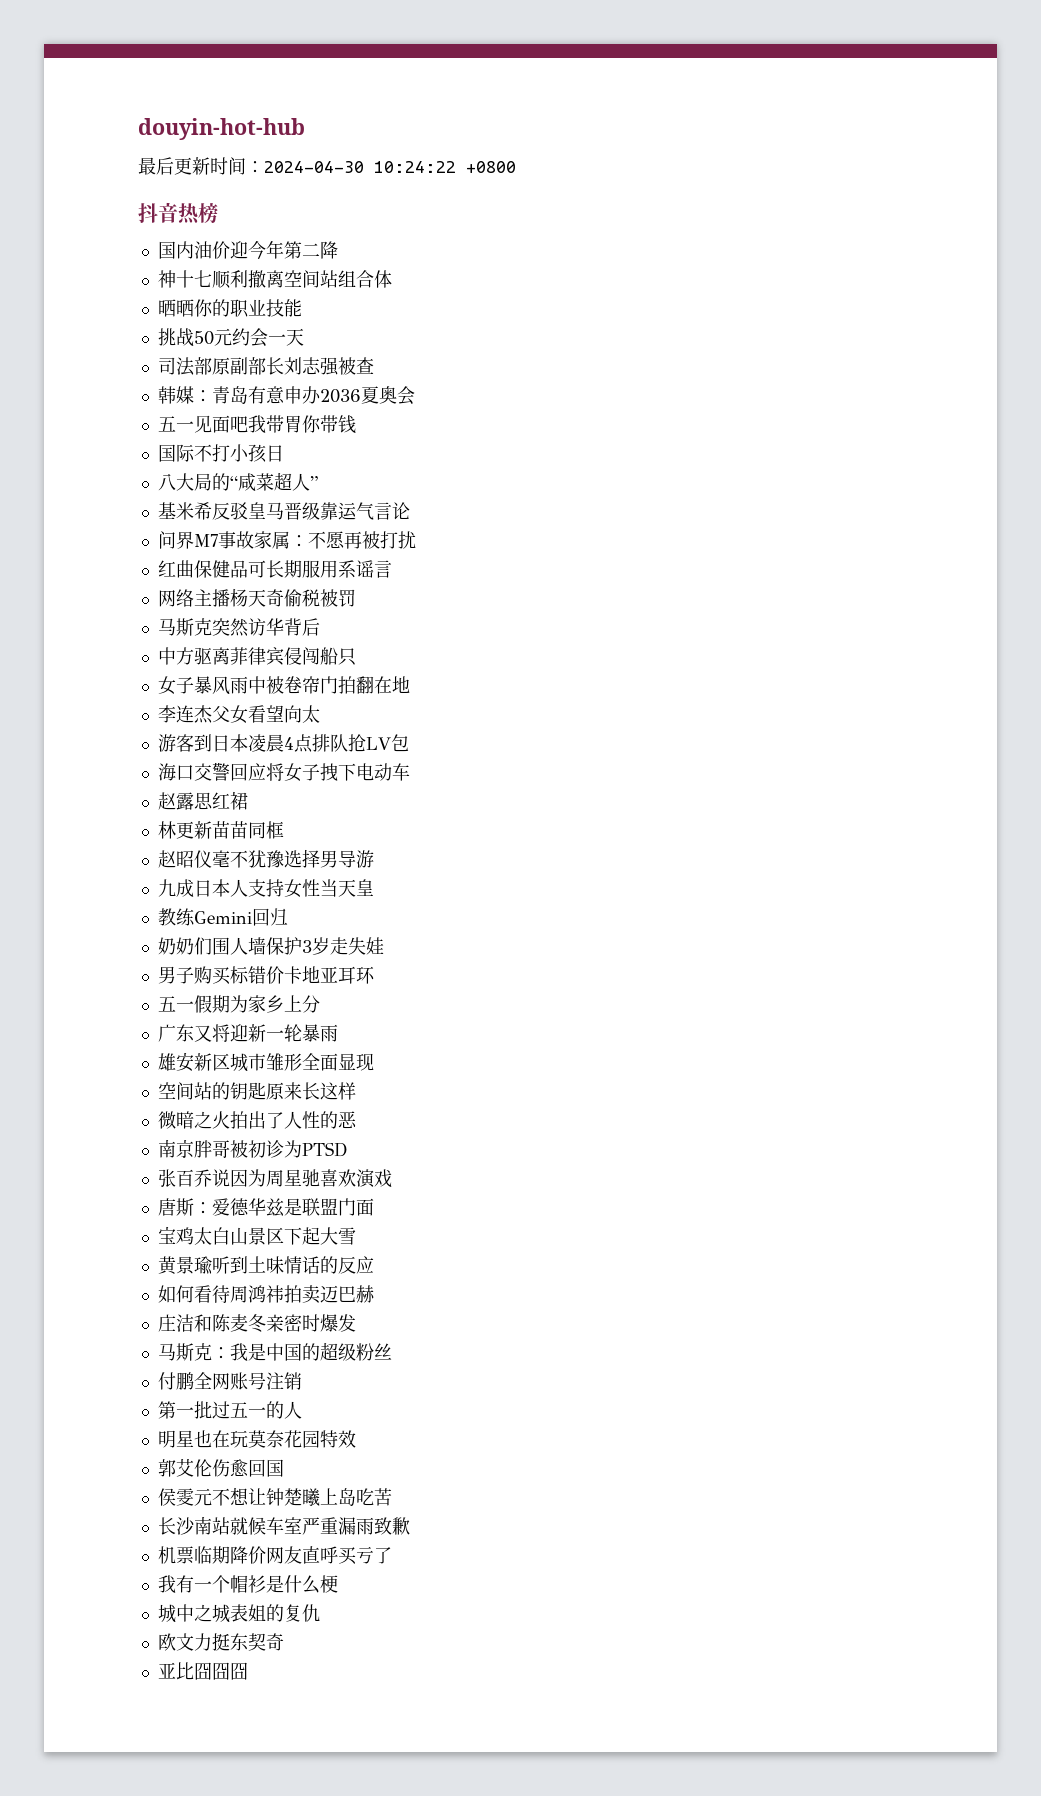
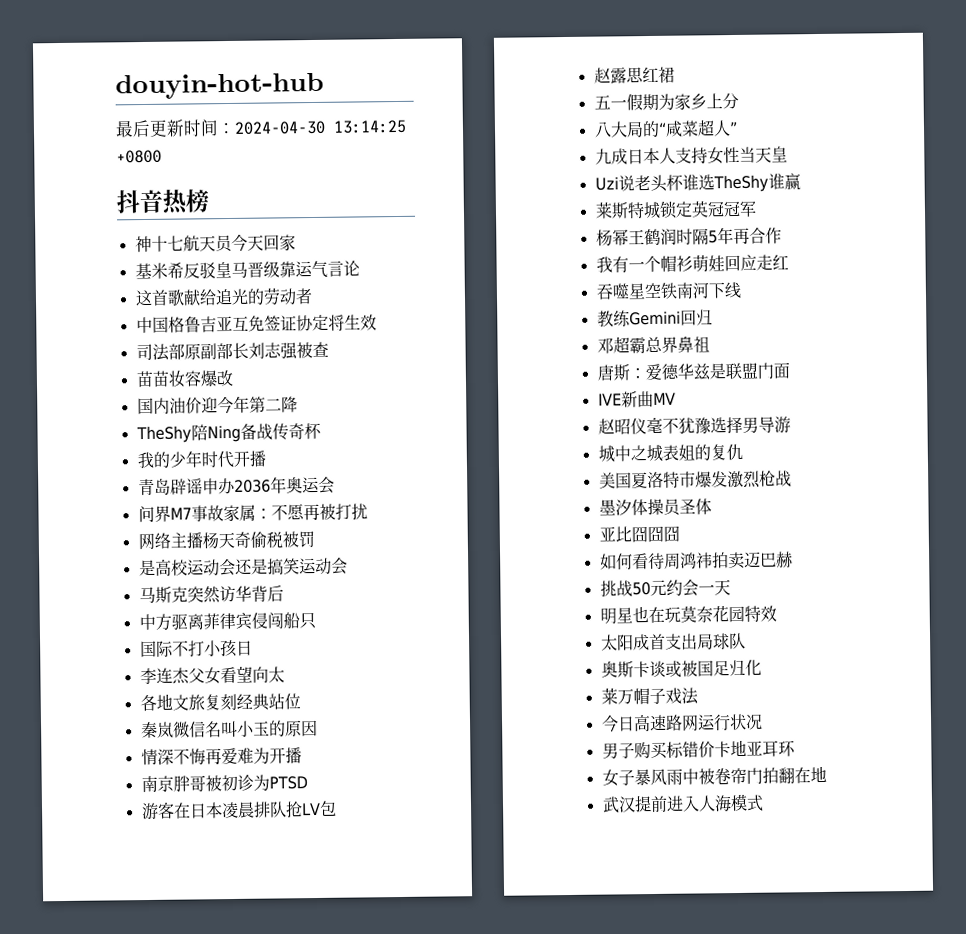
[374,161,456,173] 10:24:22 -> [333,119,407,134] 13:14:25
[157,240,338,260] [157,270,392,289] [157,299,302,318] [157,328,304,347] [157,357,374,376] [157,386,415,405] [157,415,356,434] [157,444,284,463] [157,472,318,492] 国内油价迎今年第二降 // 神十七顺利撤离空间站组合体 // 晒晒你的职业技能 // 挑战50元约会一天 // 司法部原副部长刘志强被查 // 韩媒：青岛有意申办2036夏奥会 // 五一见面吧我带胃你带钱 // 国际不打小孩日 // 八大局的“咸菜超人” -> [134,233,296,253] 神十七航天员今天回家
(410, 511) none -> [134,287,313,307] [135,314,377,334] [135,341,329,361] [135,369,234,388] [136,395,298,415] [135,422,322,444] [136,450,266,469] [137,476,335,496] // 这首歌献给追光的劳动者 // 中国格鲁吉亚互免签证协定将生效 // 司法部原副部长刘志强被查 // 苗苗妆容爆改 // 国内油价迎今年第二降 // TheShy陪Ning备战传奇杯 // 我的少年时代开播 // 青岛辟谣申办2036年奥运会
[157,560,392,578] // 红曲保健品可长期服用系谣言 -> (368, 511) none
(356, 598) none -> [138,557,348,577] // 是高校运动会还是搞笑运动会
(356, 657) none -> [139,639,253,658] [139,665,285,685] [139,693,301,712] [140,719,318,739] [140,747,302,766] [140,774,308,793] [140,800,337,821] [593,66,675,84] [593,92,739,111] [593,119,738,138] [594,146,788,165] [594,173,801,193] [594,200,757,220] [595,227,782,247] [595,254,789,273] [595,281,742,300] [596,309,713,328] [596,336,710,354] [596,362,790,381] [597,390,676,408] [597,416,791,435] [597,443,743,463] [598,470,792,489] [598,498,712,516] [598,525,680,543] [599,551,794,570] [599,579,731,598] [599,605,777,625] [599,632,746,651] [600,659,762,678] [600,687,699,705] [600,713,763,733] [601,739,796,760] // 国际不打小孩日 // 李连杰父女看望向太 // 各地文旅复刻经典站位 // 秦岚微信名叫小玉的原因 // 情深不悔再爱难为开播 // 南京胖哥被初诊为PTSD // 游客在日本凌晨排队抢LV包 // 赵露思红裙 // 五一假期为家乡上分 // 八大局的“咸菜超人” // 九成日本人支持女性当天皇 // Uzi说老头杯谁选TheShy谁赢 // 莱斯特城锁定英冠冠军 // 杨幂王鹤润时隔5年再合作 // 我有一个帽衫萌娃回应走红 // 吞噬星空铁南河下线 // 教练Gemini回归 // 邓超霸总界鼻祖 // 唐斯：爱德华兹是联盟门面 // IVE新曲MV // 赵昭仪毫不犹豫选择男导游 // 城中之城表姐的复仇 // 美国夏洛特市爆发激烈枪战 // 墨汐体操员圣体 // 亚比囧囧囧 // 如何看待周鸿祎拍卖迈巴赫 // 挑战50元约会一天 // 明星也在玩莫奈花园特效 // 太阳成首支出局球队 // 奥斯卡谈或被国足归化 // 莱万帽子戏法 // 今日高速路网运行状况 // 男子购买标错价卡地亚耳环
[157,705,320,724] [157,734,409,753] [157,762,410,782] [157,791,248,810] [157,821,284,839] [157,849,374,868] [157,879,374,898] [157,908,288,926] [157,937,384,955] [157,966,375,985] [157,995,320,1013] [157,1024,338,1042] [157,1052,374,1072] [157,1082,356,1100] [157,1111,357,1129] [157,1139,348,1158] [157,1169,392,1188] [157,1198,374,1217] [157,1226,356,1245] [157,1256,374,1275] [157,1285,375,1304] [157,1314,356,1333] [157,1342,392,1361] [157,1372,302,1390] [157,1401,302,1419] [157,1430,356,1448] [157,1459,284,1477] [157,1487,392,1507] [157,1516,410,1535] [157,1546,392,1565] [157,1575,338,1594] [157,1604,320,1623] [157,1633,284,1651] [157,1662,248,1680] 李连杰父女看望向太 // 游客到日本凌晨4点排队抢LV包 // 海口交警回应将女子拽下电动车 // 赵露思红裙 // 林更新苗苗同框 // 赵昭仪毫不犹豫选择男导游 // 九成日本人支持女性当天皇 // 教练Gemini回归 // 奶奶们围人墙保护3岁走失娃 // 男子购买标错价卡地亚耳环 // 五一假期为家乡上分 // 广东又将迎新一轮暴雨 // 雄安新区城市雏形全面显现 // 空间站的钥匙原来长这样 // 微暗之火拍出了人性的恶 // 南京胖哥被初诊为PTSD // 张百乔说因为周星驰喜欢演戏 // 唐斯：爱德华兹是联盟门面 // 宝鸡太白山景区下起大雪 // 黄景瑜听到土味情话的反应 // 如何看待周鸿祎拍卖迈巴赫 // 庄洁和陈麦冬亲密时爆发 // 马斯克：我是中国的超级粉丝 // 付鹏全网账号注销 // 第一批过五一的人 // 明星也在玩莫奈花园特效 // 郭艾伦伤愈回国 // 侯雯元不想让钟楚曦上岛吃苦 // 长沙南站就候车室严重漏雨致歉 // 机票临期降价网友直呼买亏了 // 我有一个帽衫是什么梗 // 城中之城表姐的复仇 // 欧文力挺东契奇 // 亚比囧囧囧 -> [601,793,764,814] 武汉提前进入人海模式

